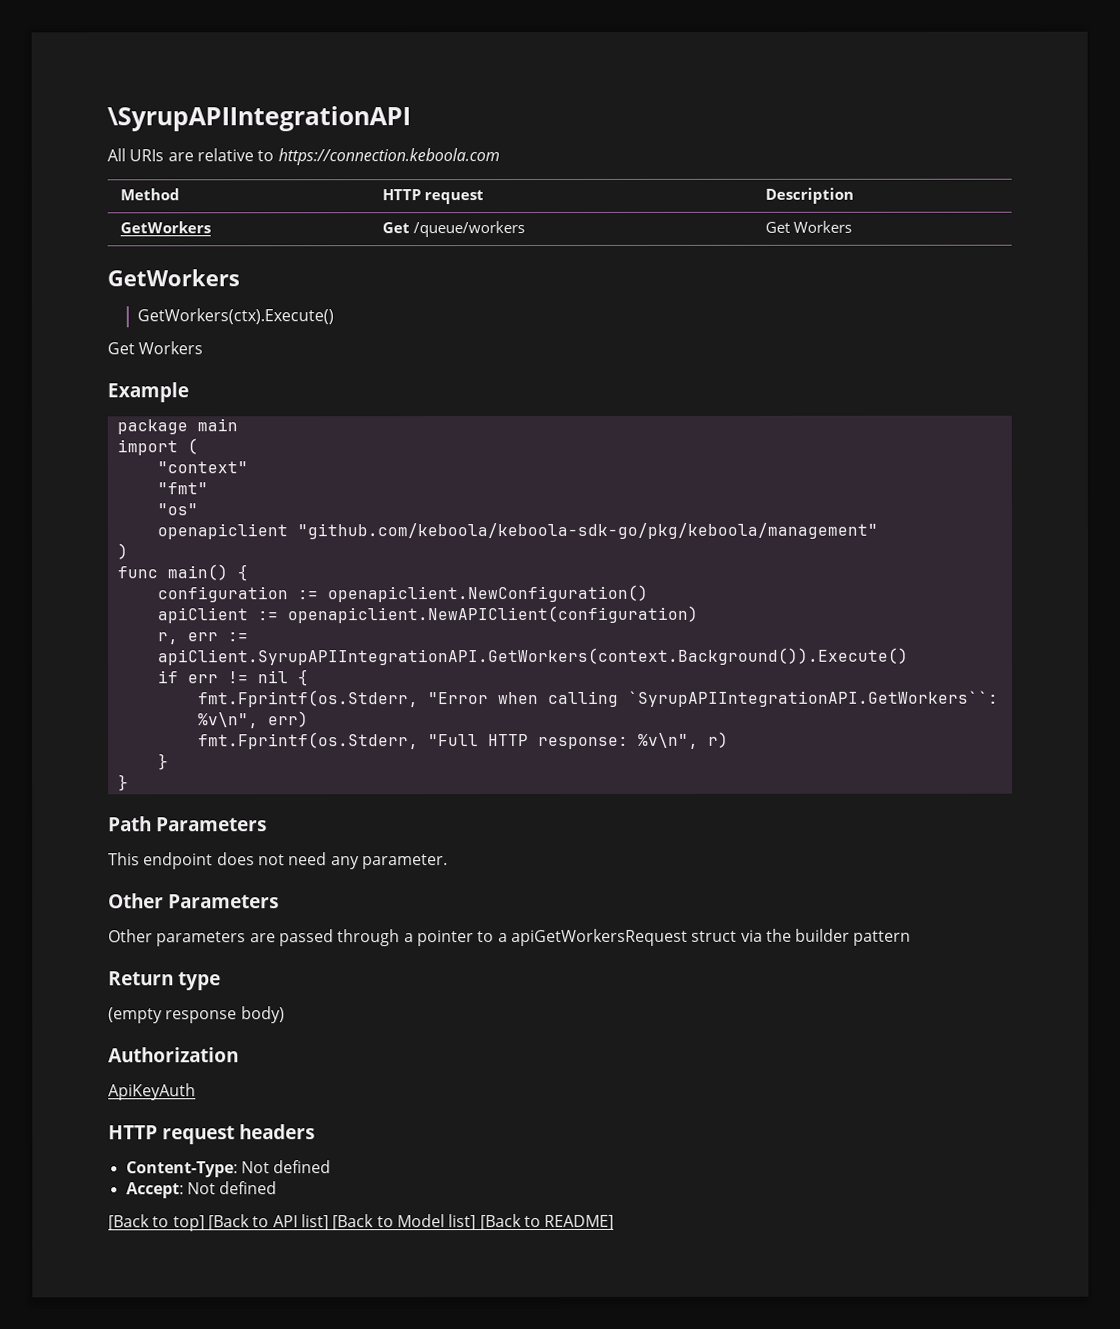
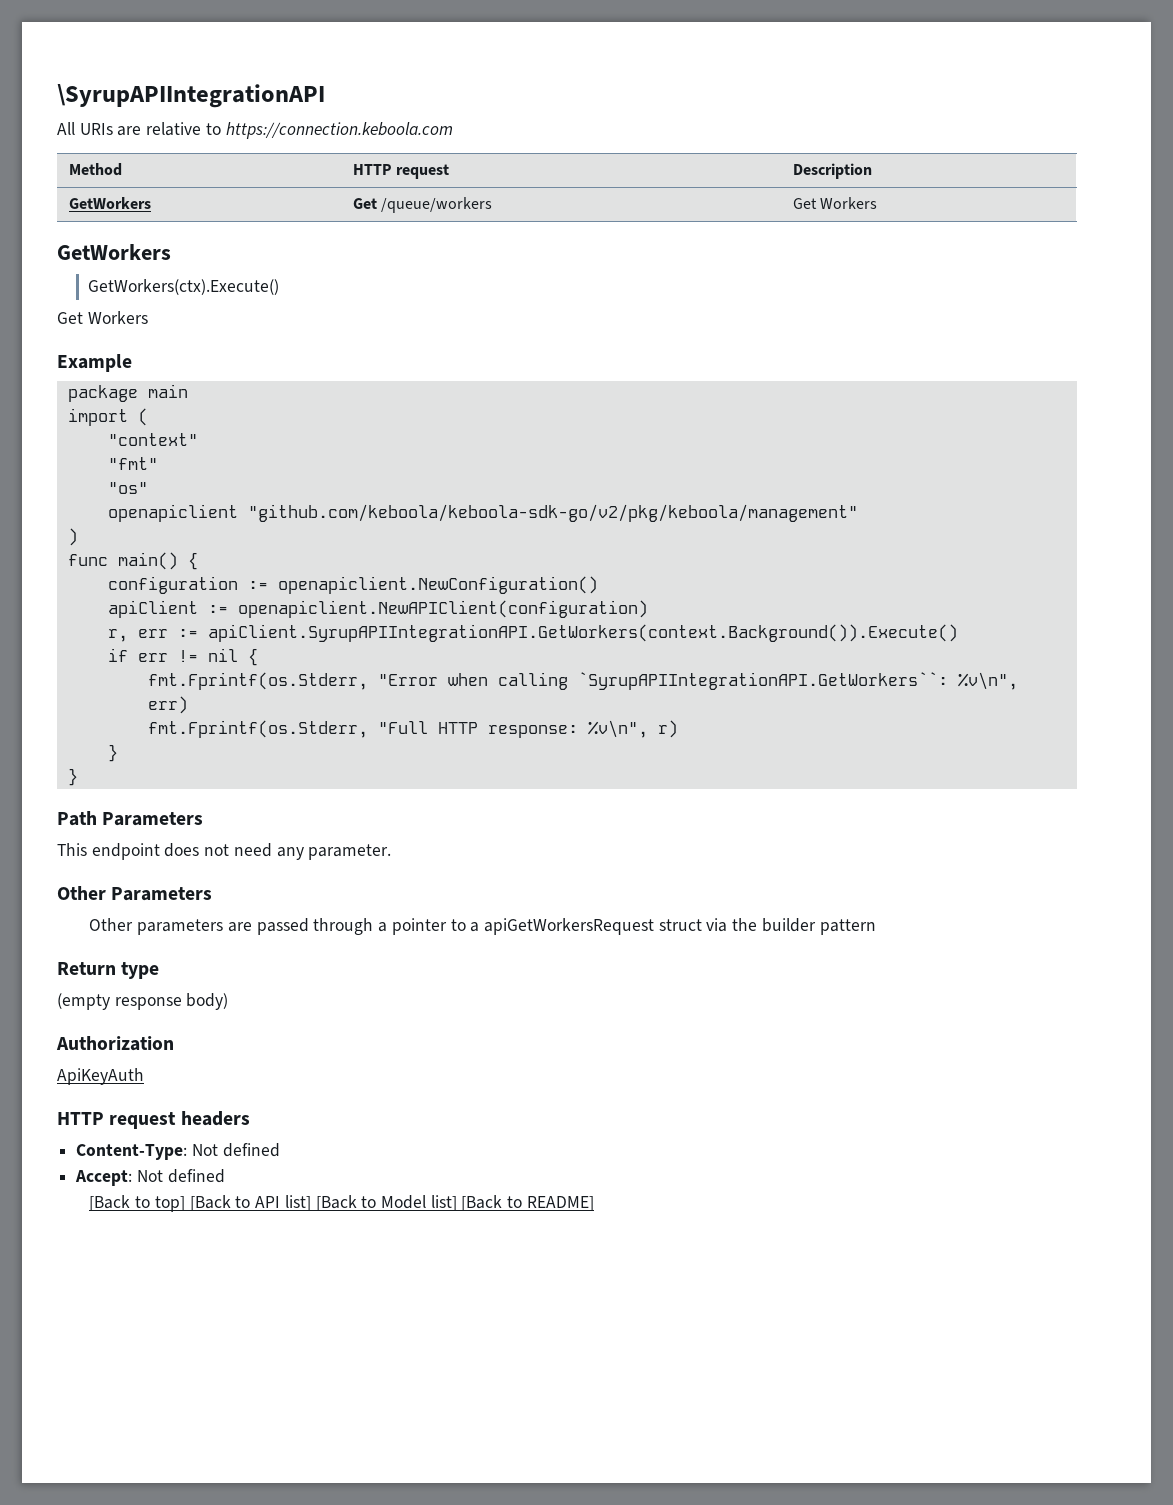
[296,522,878,540] "github.com/keboola/keboola-sdk-go/pkg/keboola/management" -> [247,504,858,522] "github.com/keboola/keboola-sdk-go/v2/pkg/keboola/management"

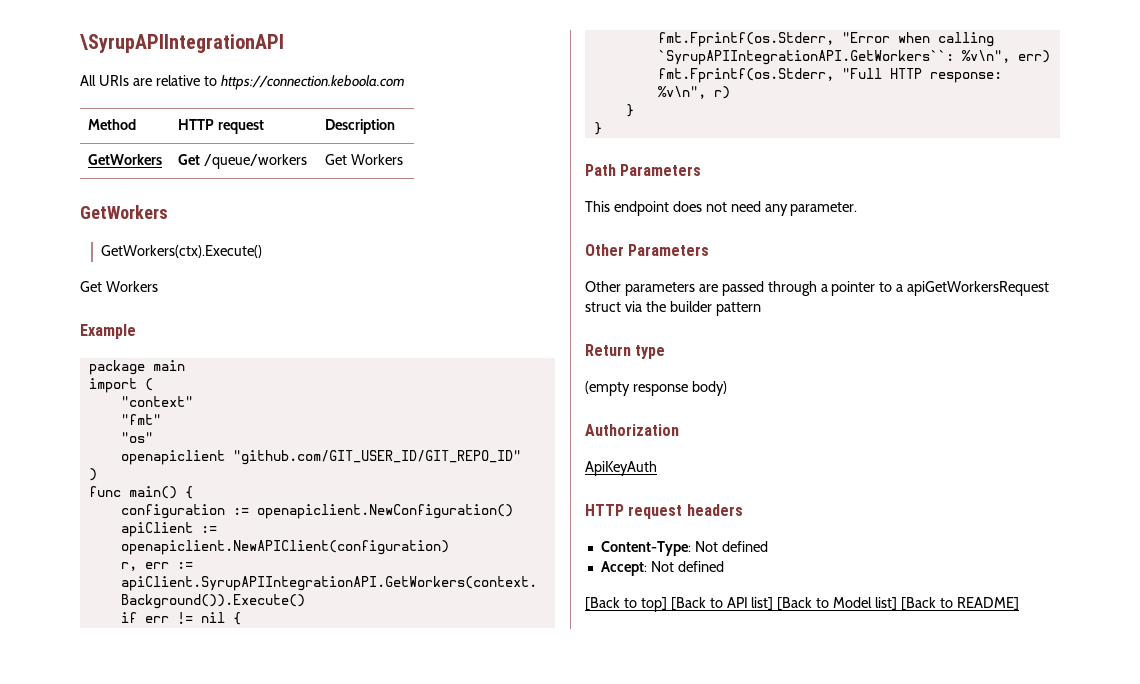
[247,504,858,522] "github.com/keboola/keboola-sdk-go/v2/pkg/keboola/management" -> [232,450,521,465] "github.com/GIT_USER_ID/GIT_REPO_ID"

